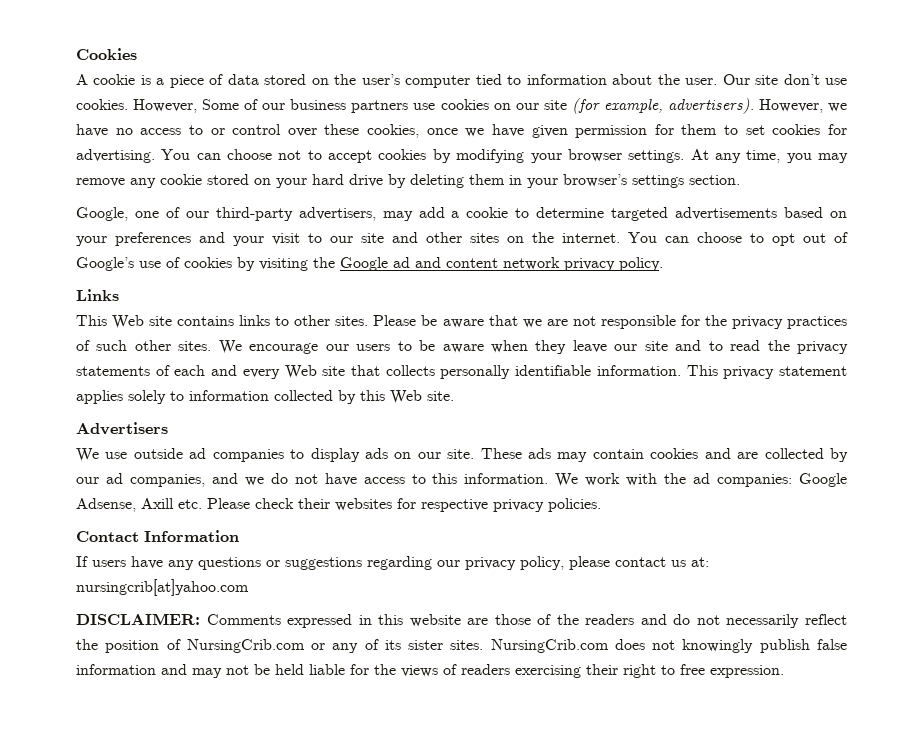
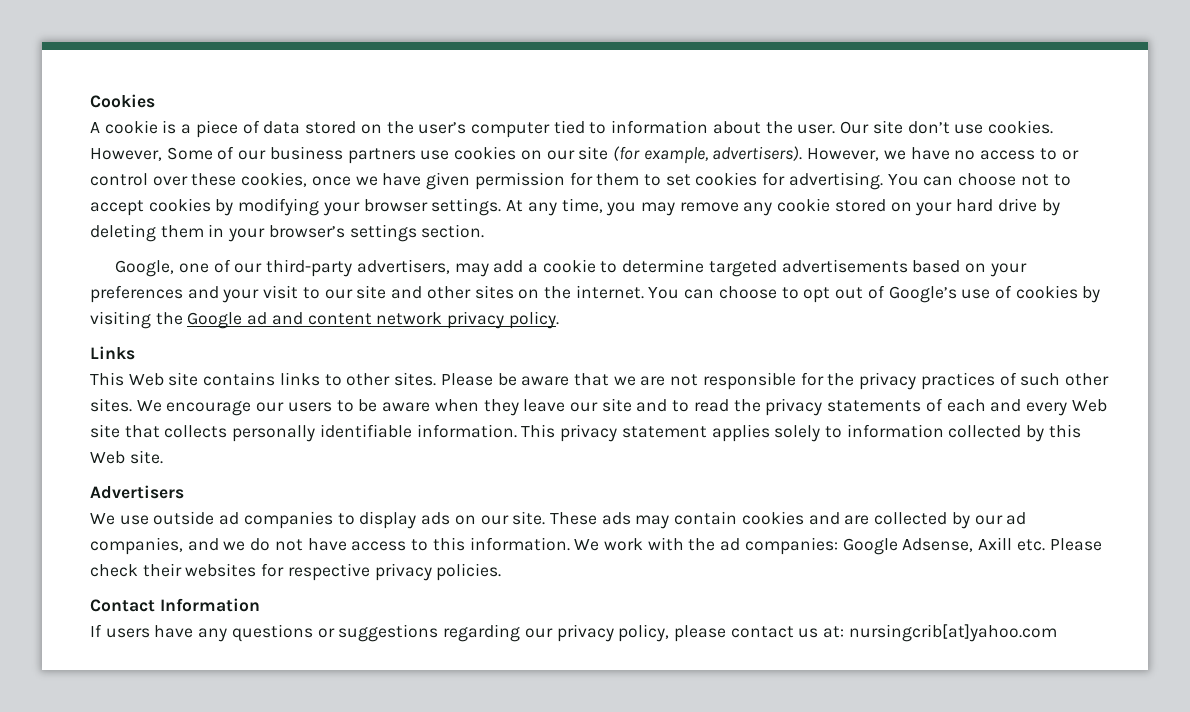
[76,613,847,628] [76,639,847,653] [76,664,784,678] // DISCLAIMER: Comments expressed in this website are those of the readers and do not necessarily reflect the position of NursingCrib.com or any of its sister sites. NursingCrib.com does not knowingly publish false information and may not be held liable for the views of readers exercising their right to free expression. -> (1057, 633) none

